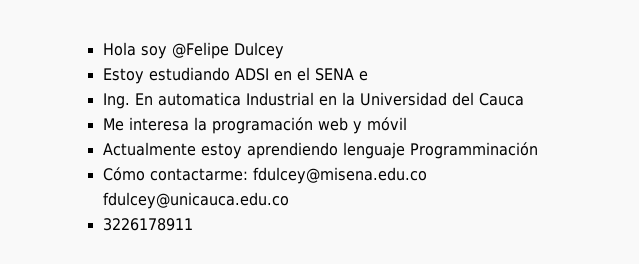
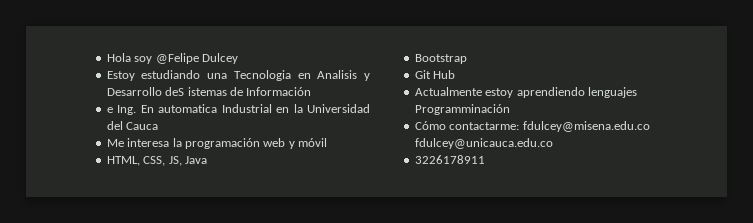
[234,67,354,81] ADSI en el SENA -> [207,70,371,81] [106,87,312,96] una Tecnologia en Analisis y Desarrollo deS istemas de Información //
(368, 76) // -> (113, 110) none
(407, 124) none -> [106,156,207,166] [414,54,467,64] [414,70,456,79] // HTML, CSS, JS, Java // Bootstrap // Git Hub
[342,142,405,159] lenguaje -> [587,87,637,98] lenguajes

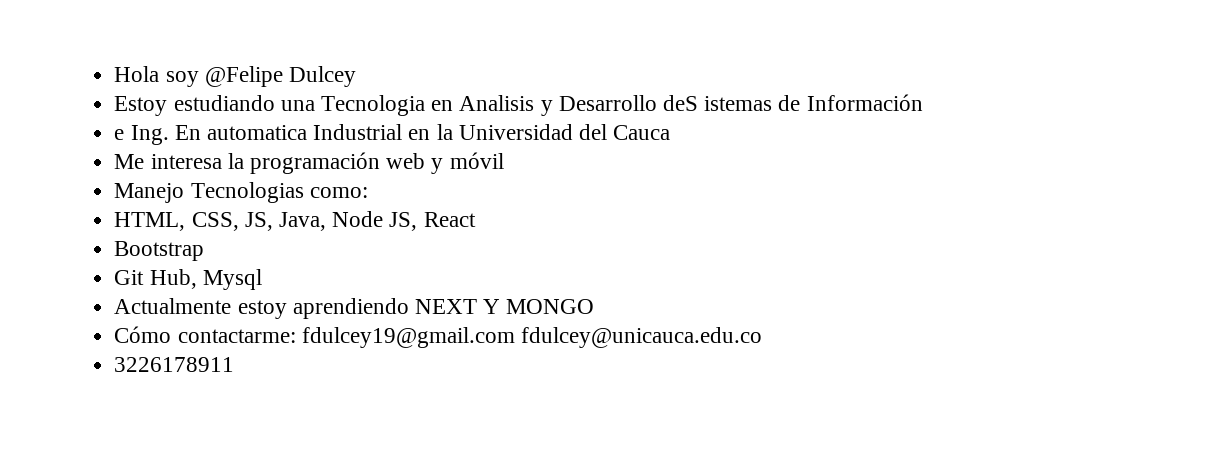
(327, 142) none -> [114,182,368,203] // Manejo Tecnologias como:
[184,156,207,164] Java -> [278,211,476,231] Java, Node JS, React
[433,70,456,79] Hub -> [149,269,262,290] Hub, Mysql
[587,87,637,98] [414,104,510,115] lenguajes Programminación -> [414,299,595,314] NEXT Y MONGO
[522,121,650,132] fdulcey@misena.edu.co -> [301,327,515,348] fdulcey19@gmail.com

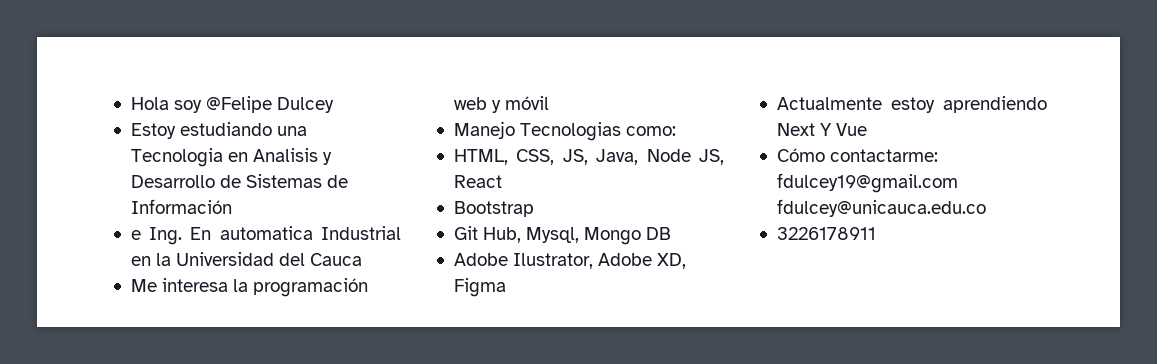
[662,95,773,111] deS istemas -> [220,174,323,188] de Sistemas
[202,269,262,290] Mysql -> [526,227,672,245] [453,253,687,269] [453,278,506,297] Mysql, Mongo DB // Adobe Ilustrator, Adobe XD, Figma
[414,299,595,314] NEXT Y MONGO -> [776,123,868,136] Next Y Vue

